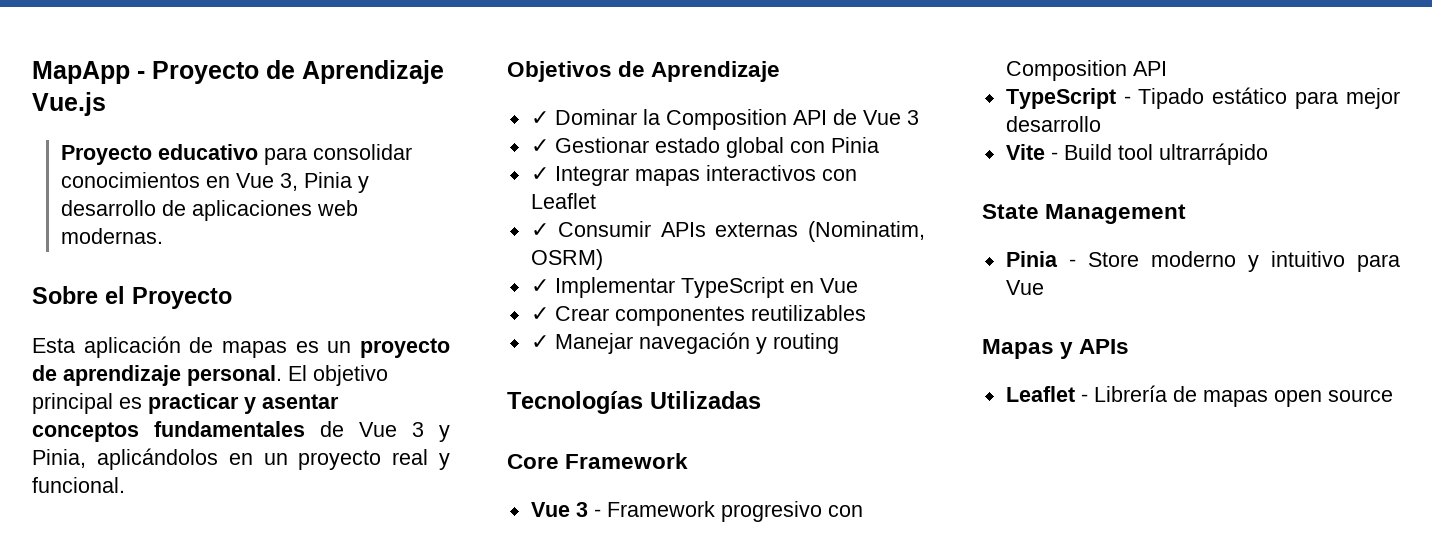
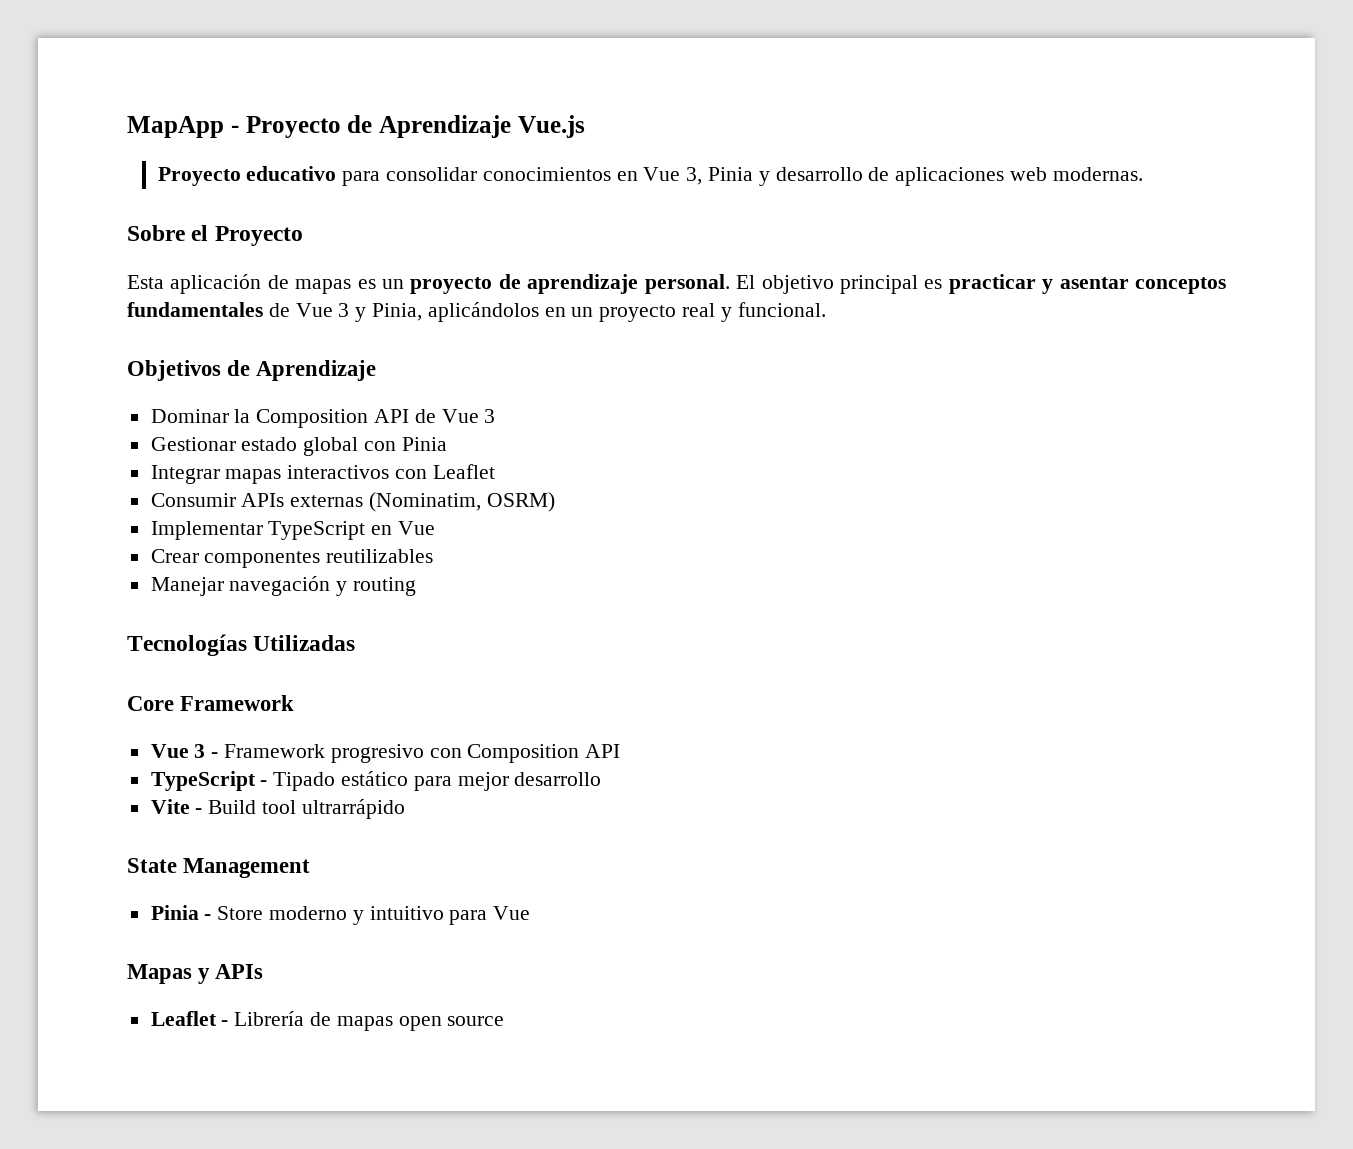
[530,111,549,125] ✓ -> (377, 370) none
[530,139,549,153] ✓ -> (496, 416) none
[530,167,549,181] ✓ -> (447, 444) none
[530,223,549,237] ✓ -> (495, 471) none
[530,279,549,293] ✓ -> (555, 502) none
[530,307,549,321] ✓ -> (436, 528) none
[530,335,549,349] ✓ -> (434, 556) none

